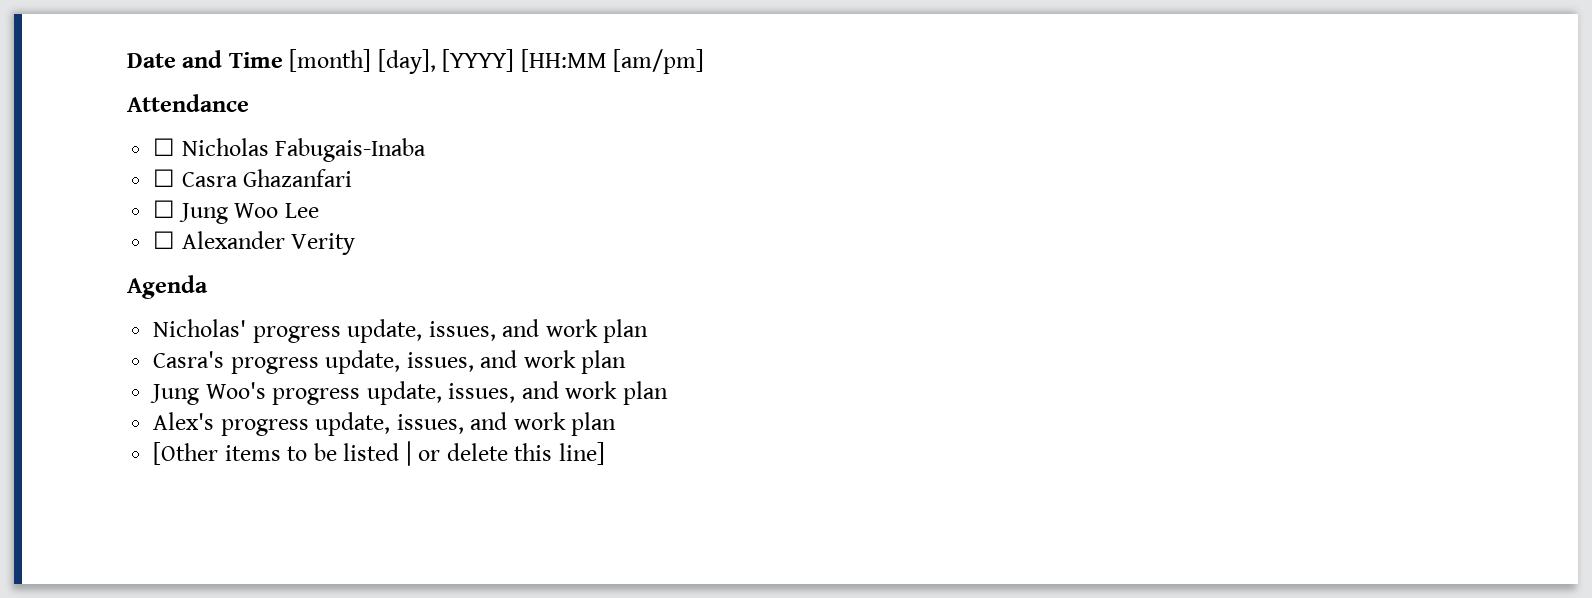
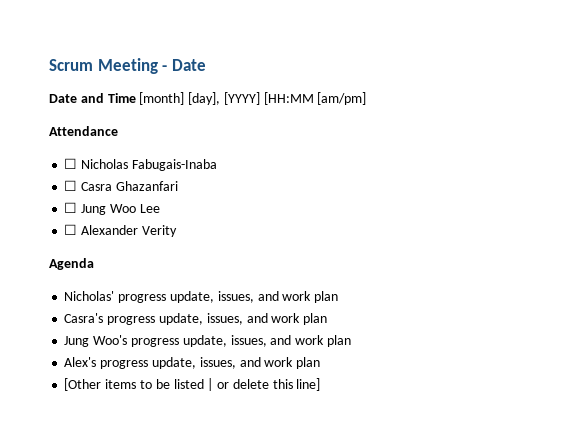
(127, 60) none -> [49,58,206,74] Scrum Meeting - Date //

